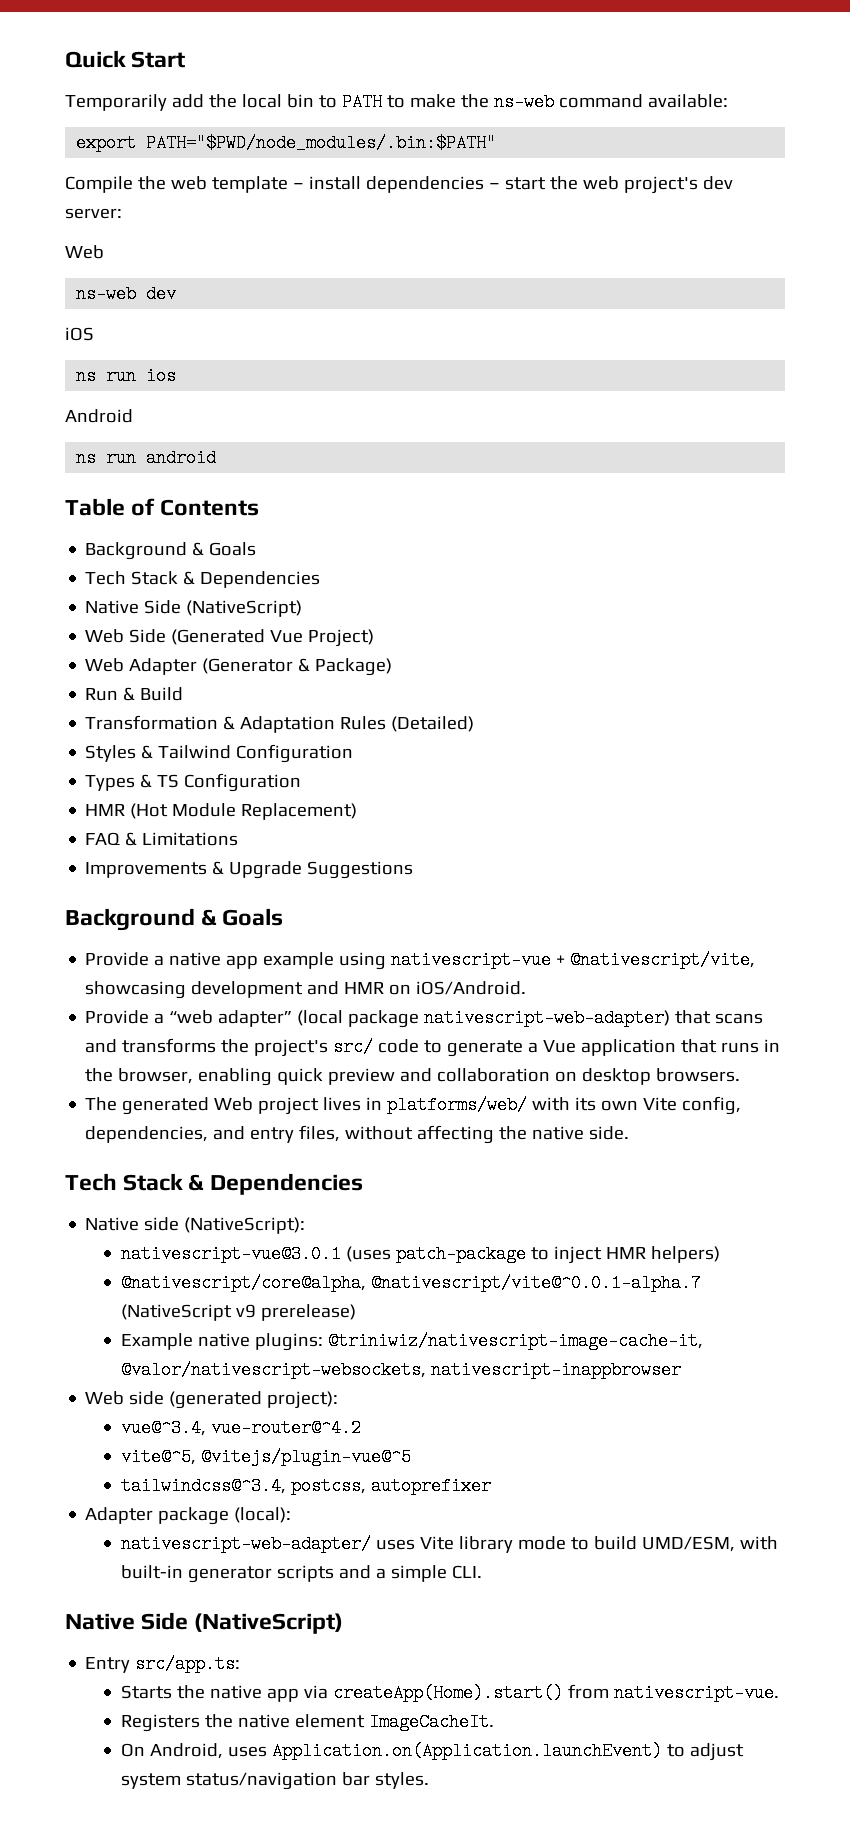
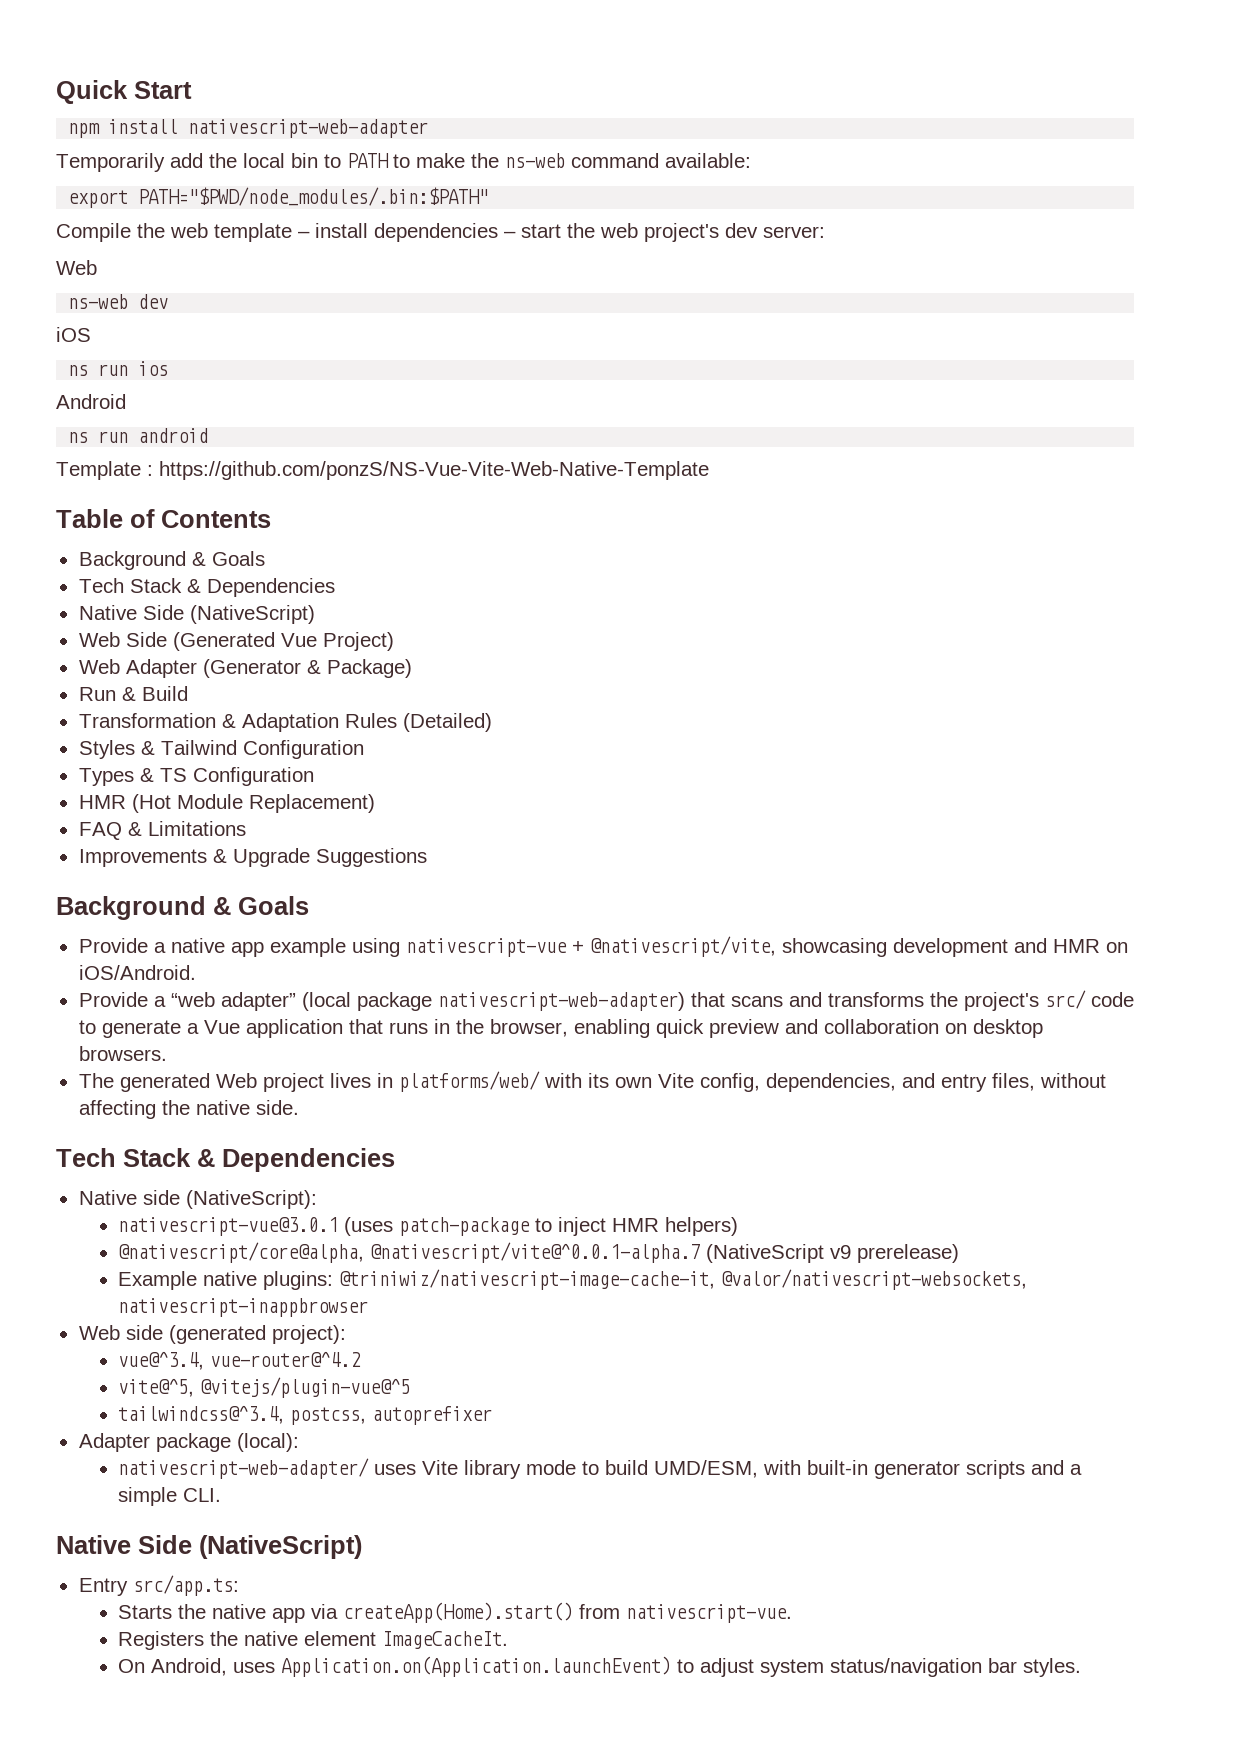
(186, 59) none -> [68,119,429,138] // npm install nativescript-web-adapter
(217, 458) none -> [56,461,709,480] // Template : https://github.com/ponzS/NS-Vue-Vite-Web-Native-Template

